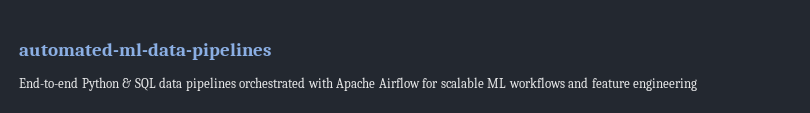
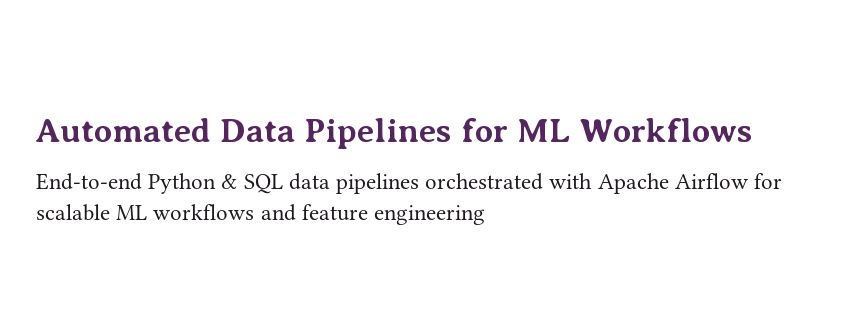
[19,43,271,60] automated-ml-data-pipelines -> [35,118,752,149] Automated Data Pipelines for ML Workflows

